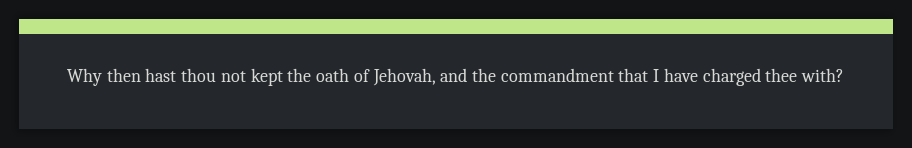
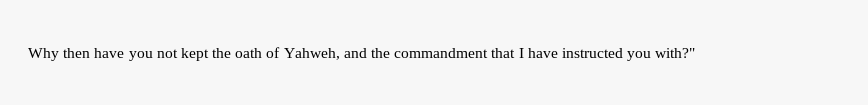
[145,68,217,82] hast thou -> [94,48,153,61] have you
[372,68,436,86] Jehovah, -> [283,48,340,60] Yahweh,
[702,68,845,86] charged thee with? -> [561,48,696,61] instructed you with?"

